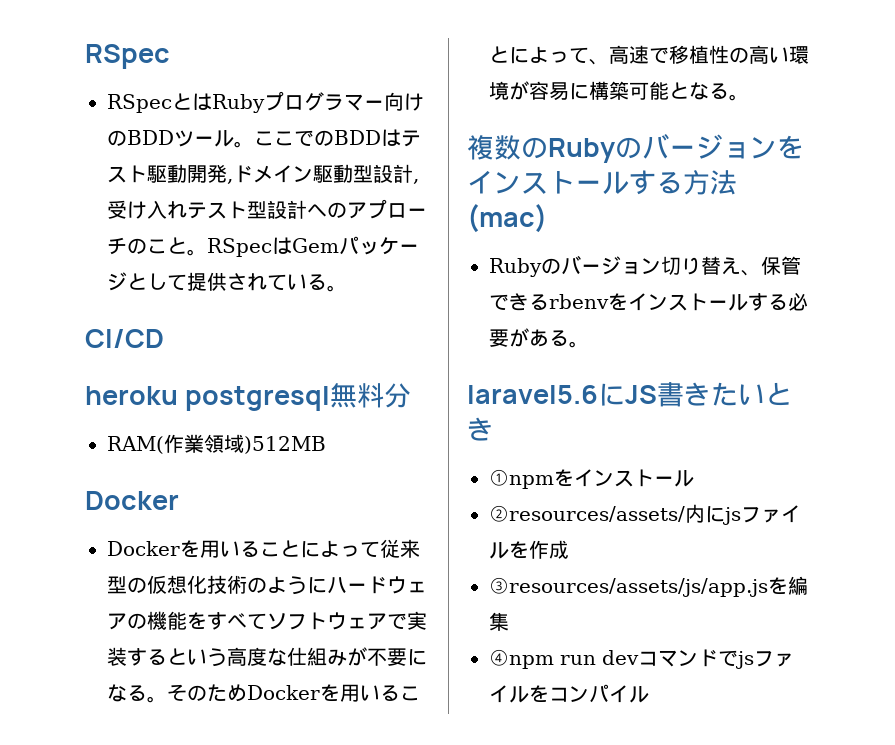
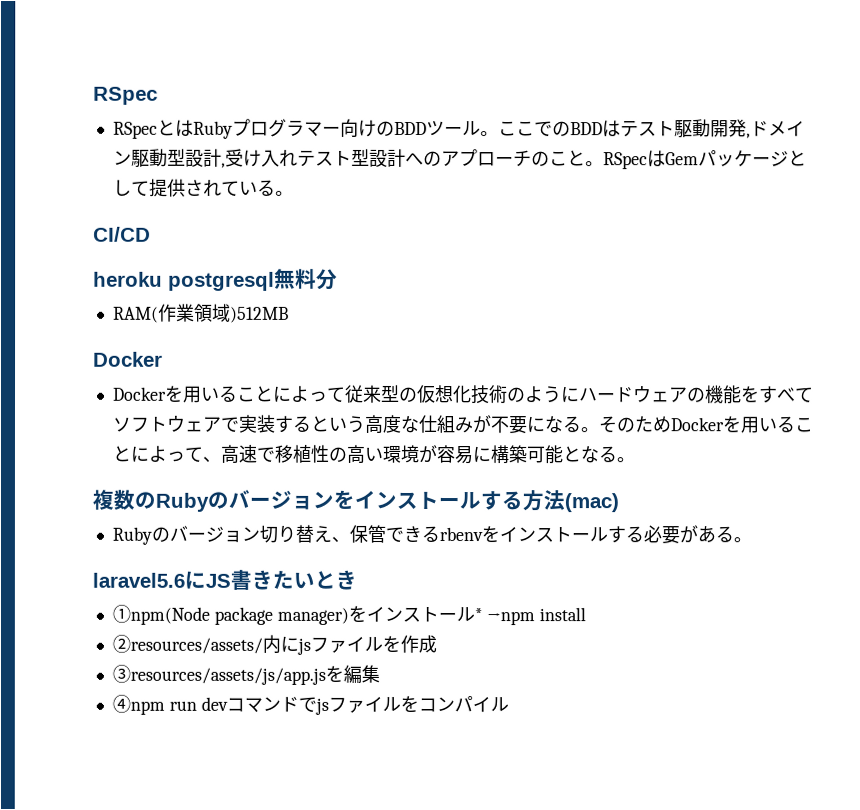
[489,469,694,489] ①npmをインストール -> [111,604,587,626] ①npm(Node package manager)をインストール* →npm install

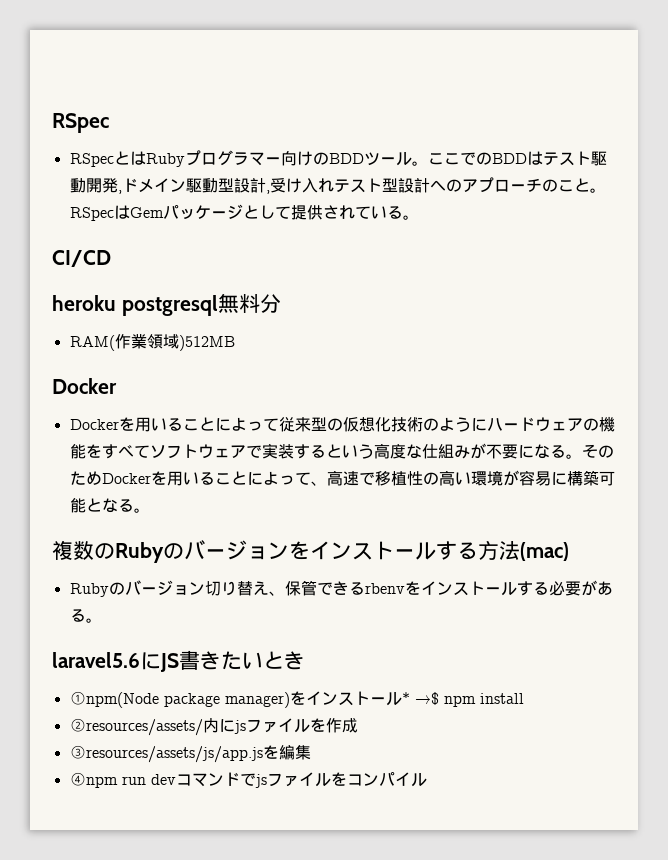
[486,611,536,626] →npm -> [414,692,476,707] →$ npm

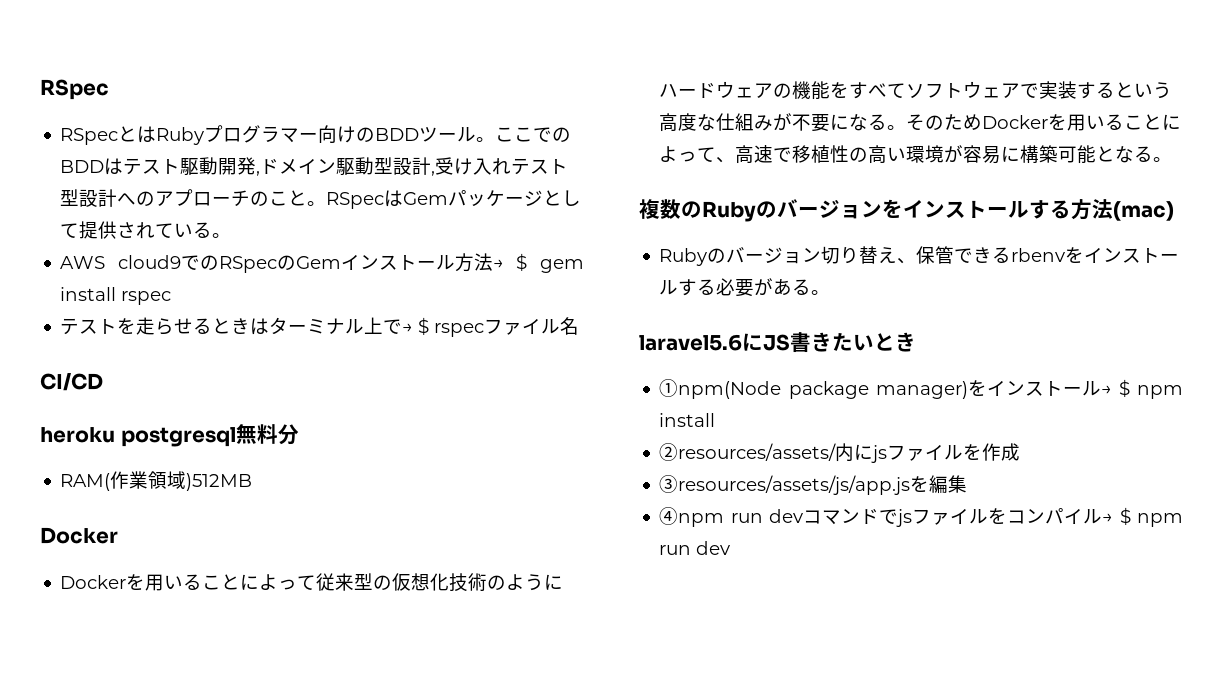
(419, 217) none -> [60,253,584,273] [60,287,172,305] [60,317,580,337] // AWS cloud9でのRSpecのGemインストール方法→ $ gem install rspec // テストを走らせるときはターミナル上で→ $ rspecファイル名
[401,692,439,705] * →$ -> [1100,379,1130,397] → $
(427, 780) none -> [1102,507,1183,527] [659,541,731,555] → $ npm run dev

